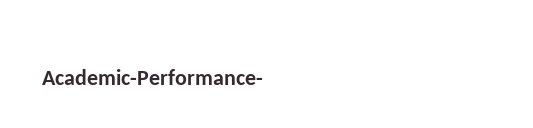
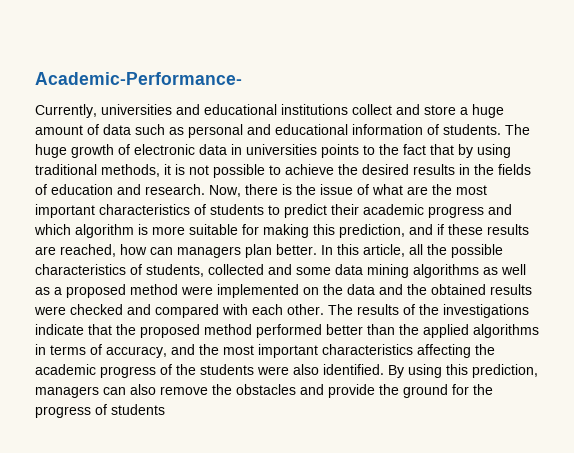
(263, 77) none -> [35,104,504,118] [35,124,530,138] [35,144,511,158] [35,164,531,178] [35,184,487,197] [35,204,512,218] [34,224,529,238] [35,244,503,258] [35,264,526,278] [35,284,532,298] [34,304,529,318] [35,324,539,338] [35,344,495,358] [35,364,538,378] [35,384,493,398] [35,404,165,418] // Currently, universities and educational institutions collect and store a huge amount of data such as personal and educational information of students. The huge growth of electronic data in universities points to the fact that by using traditional methods, it is not possible to achieve the desired results in the fields of education and research. Now, there is the issue of what are the most important characteristics of students to predict their academic progress and which algorithm is more suitable for making this prediction, and if these results are reached, how can managers plan better. In this article, all the possible characteristics of students, collected and some data mining algorithms as well as a proposed method were implemented on the data and the obtained results were checked and compared with each other. The results of the investigations indicate that the proposed method performed better than the applied algorithms in terms of accuracy, and the most important characteristics affecting the academic progress of the students were also identified. By using this prediction, managers can also remove the obstacles and provide the ground for the progress of students

